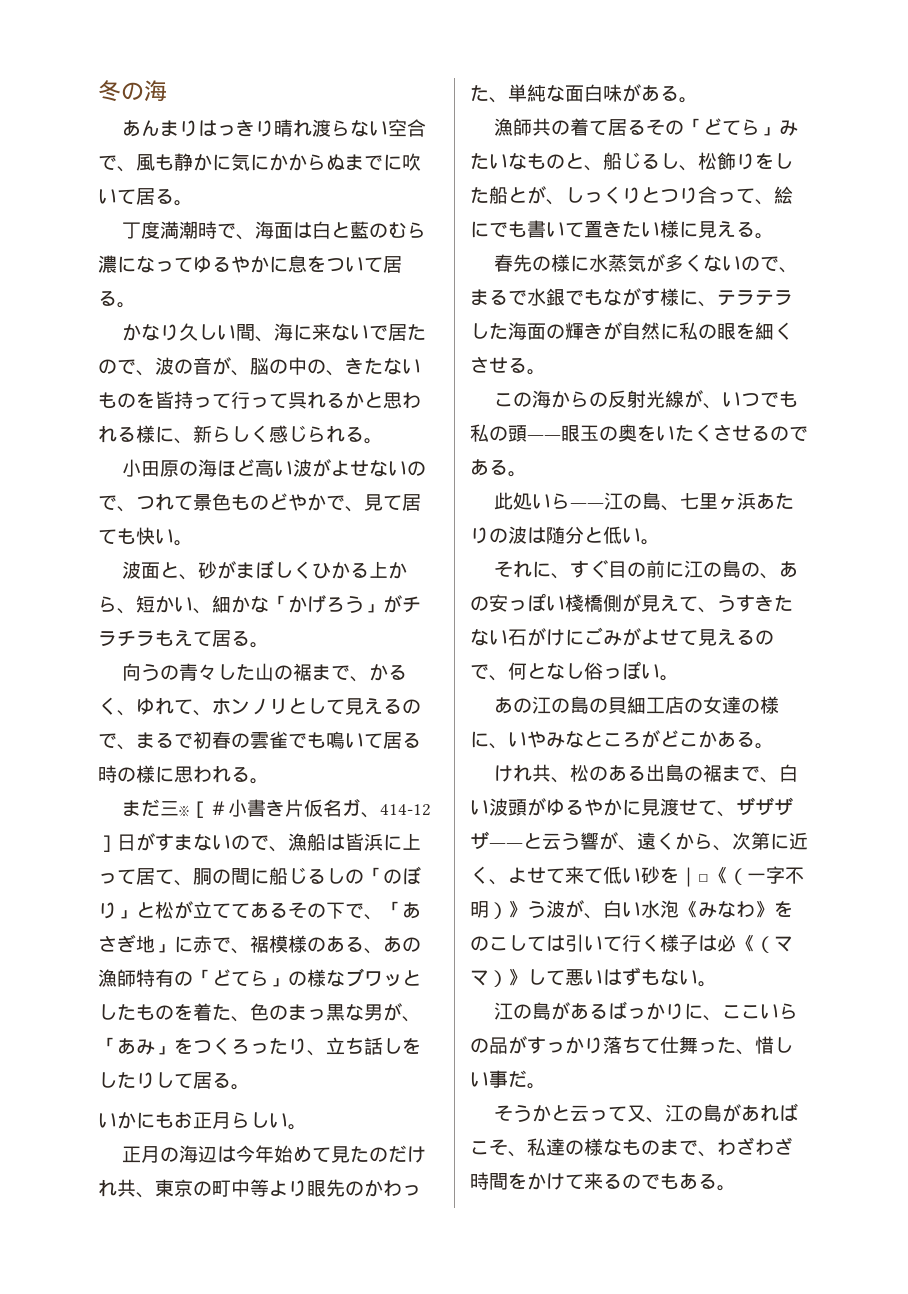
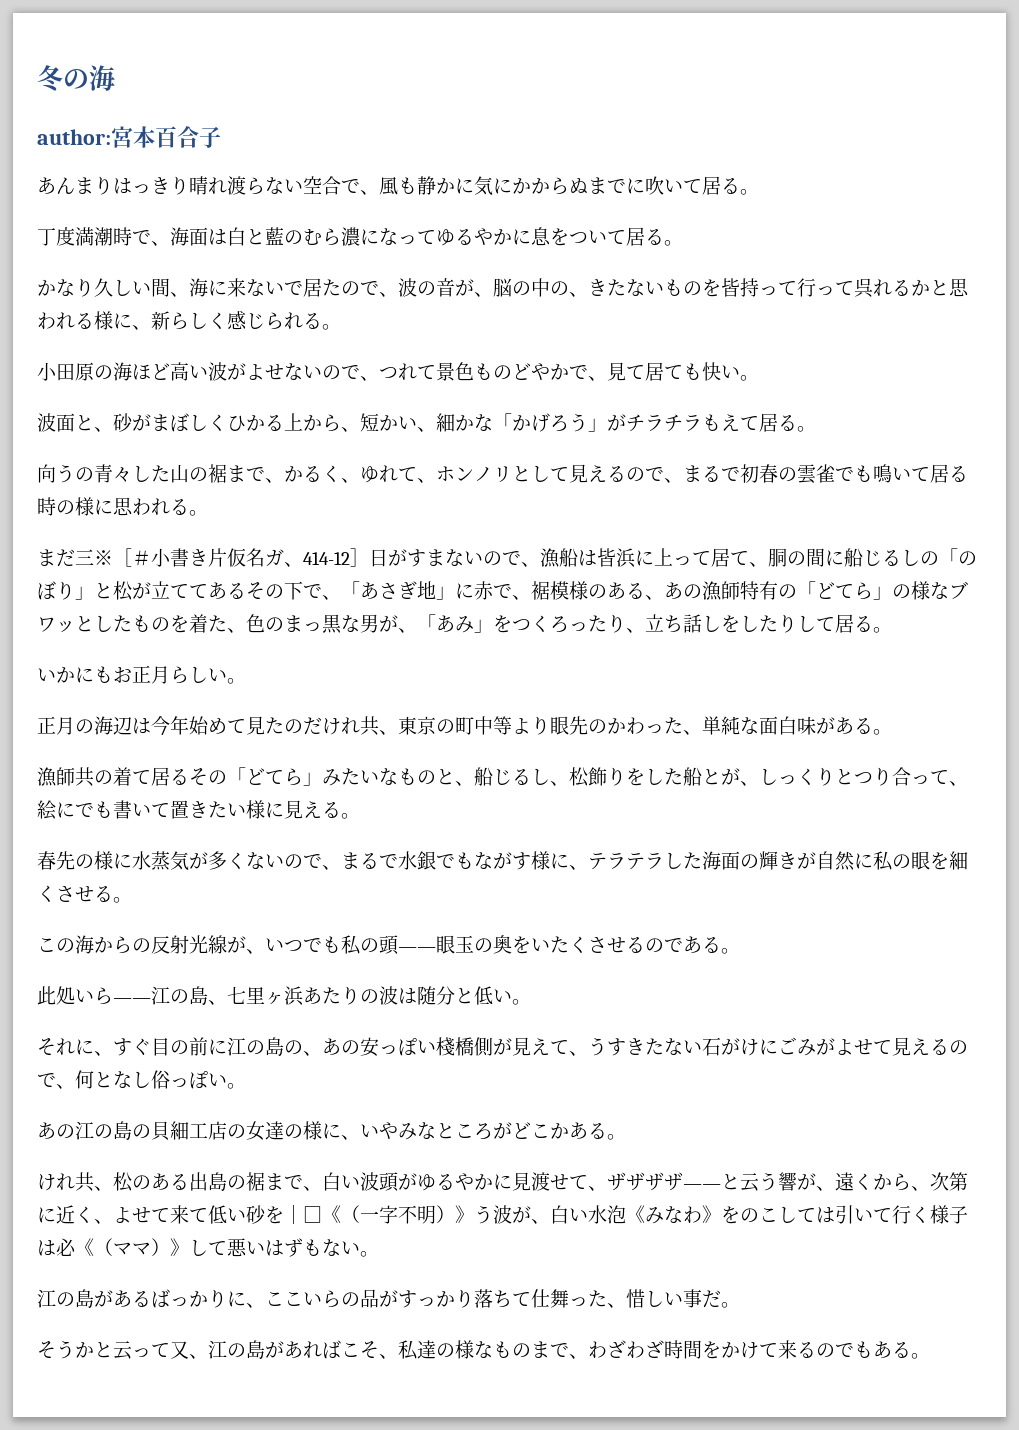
(167, 91) none -> [37,126,221,148] // author:宮本百合子

